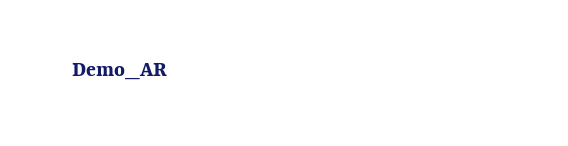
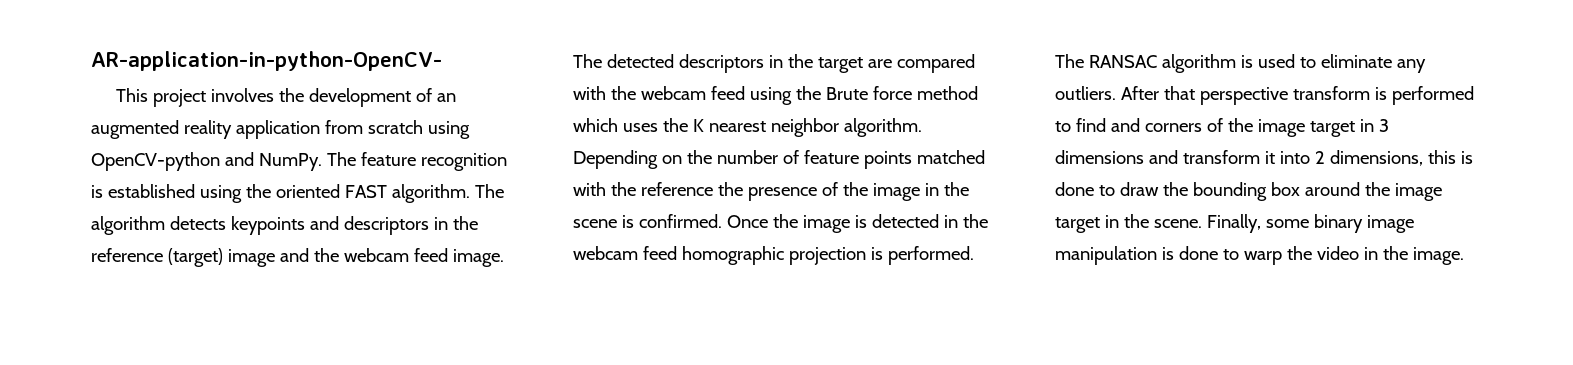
[72,63,167,80] Demo_AR -> [91,51,442,71] [115,88,456,107] [91,120,470,139] [91,152,507,171] [91,184,504,203] [91,216,478,235] [91,248,504,267] [573,54,975,73] [573,86,978,105] [573,118,922,137] [573,150,985,169] [573,182,969,201] [573,214,988,233] [573,246,974,265] [1055,54,1426,73] [1055,86,1474,105] [1055,118,1389,137] [1055,150,1473,166] [1055,182,1442,201] [1055,214,1414,233] [1055,246,1464,265] AR-application-in-python-OpenCV- // This project involves the development of an augmented reality application from scratch using OpenCV-python and NumPy. The feature recognition is established using the oriented FAST algorithm. The algorithm detects keypoints and descriptors in the reference (target) image and the webcam feed image. The detected descriptors in the target are compared with the webcam feed using the Brute force method which uses the K nearest neighbor algorithm. Depending on the number of feature points matched with the reference the presence of the image in the scene is confirmed. Once the image is detected in the webcam feed homographic projection is performed. The RANSAC algorithm is used to eliminate any outliers. After that perspective transform is performed to find and corners of the image target in 3 dimensions and transform it into 2 dimensions, this is done to draw the bounding box around the image target in the scene. Finally, some binary image manipulation is done to warp the video in the image.

